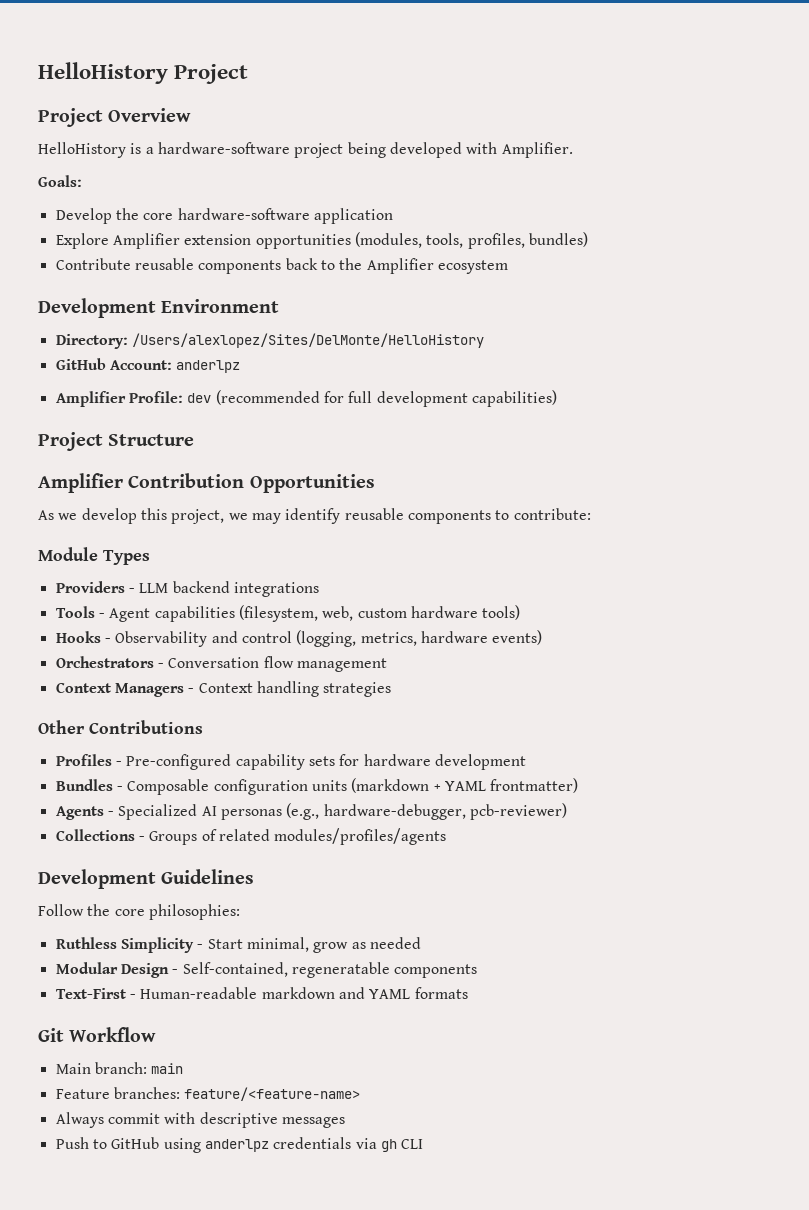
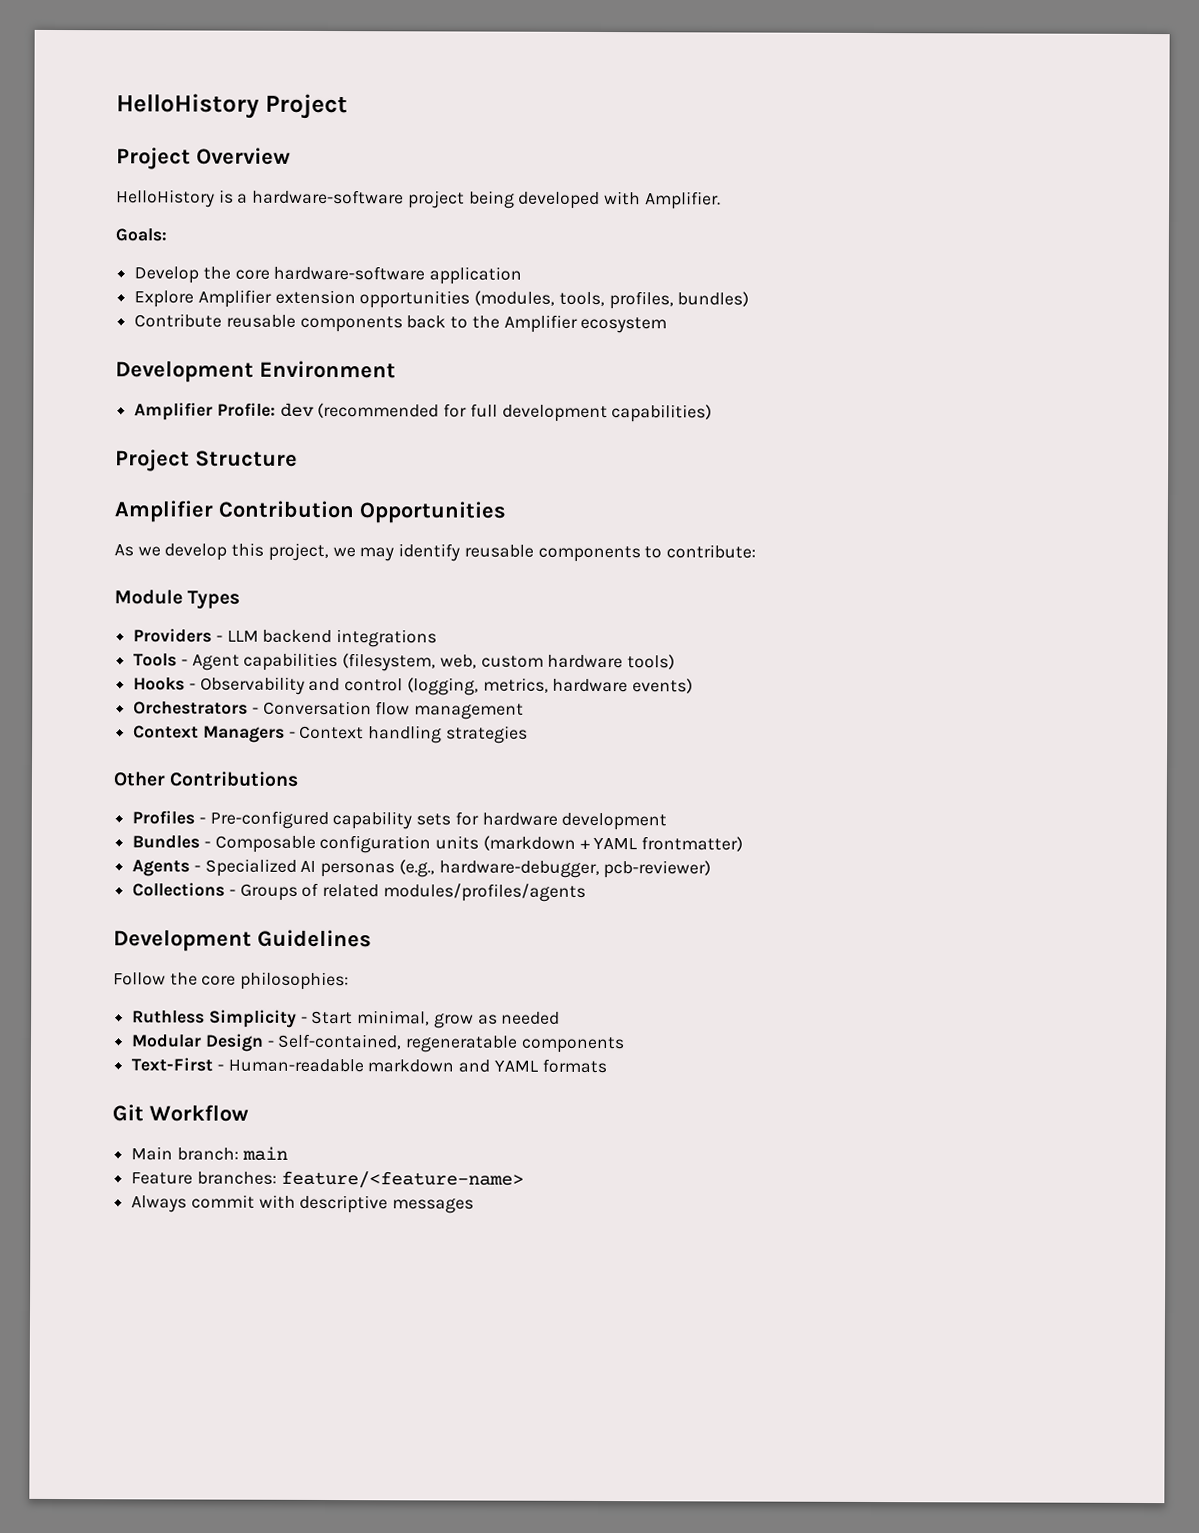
[55,333,484,349] [55,358,241,373] // Directory: /Users/alexlopez/Sites/DelMonte/HelloHistory // GitHub Account: anderlpz -> (396, 369) none
[55,1137,424,1153] // Push to GitHub using anderlpz credentials via gh CLI -> (475, 1206) none

